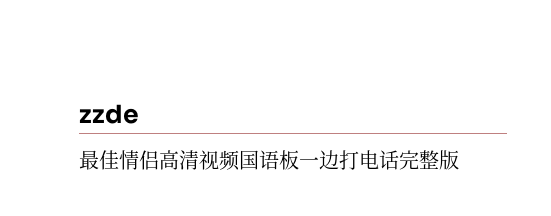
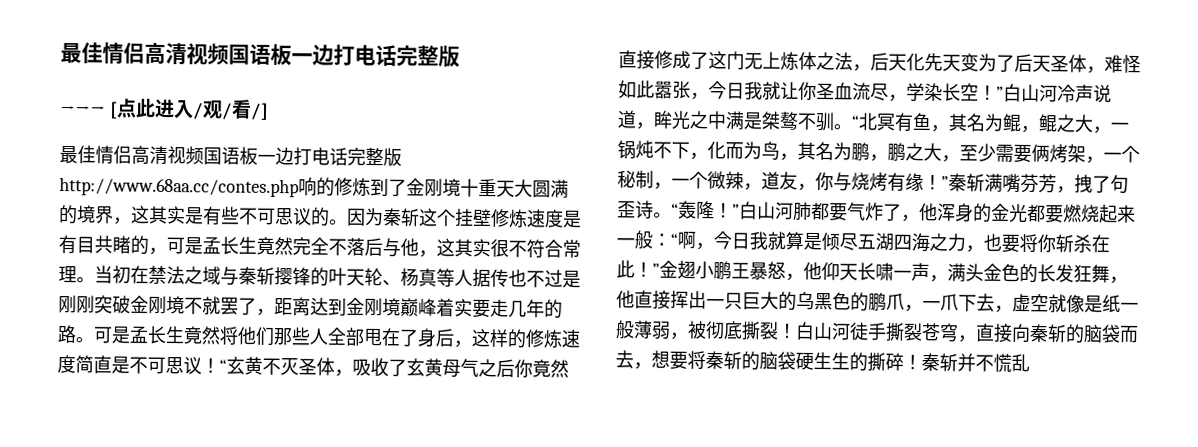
[79,104,139,124] zzde -> [60,42,460,68] [59,98,270,120] 最佳情侣高清视频国语板一边打电话完整版 // →→→ [点此进入/观/看/]
(459, 160) none -> [59,177,569,198] [58,205,582,229] [58,235,581,259] [58,265,581,288] [58,295,563,319] [57,325,581,349] [57,354,569,378] [618,50,1141,74] [618,80,1112,103] [617,110,1129,134] [617,140,1140,164] [617,170,1129,194] [617,200,1136,224] [616,230,1110,253] [616,260,1128,284] [616,290,1139,313] [615,320,1139,344] [615,350,1030,373] http://www.68aa.cc/contes.php响的修炼到了金刚境十重天大圆满的境界，这其实是有些不可思议的。因为秦斩这个挂壁修炼速度是有目共睹的，可是孟长生竟然完全不落后与他，这其实很不符合常理。当初在禁法之域与秦斩撄锋的叶天轮、杨真等人据传也不过是刚刚突破金刚境不就罢了，距离达到金刚境巅峰着实要走几年的路。可是孟长生竟然将他们那些人全部甩在了身后，这样的修炼速度简直是不可思议！“玄黄不灭圣体，吸收了玄黄母气之后你竟然直接修成了这门无上炼体之法，后天化先天变为了后天圣体，难怪如此嚣张，今日我就让你圣血流尽，学染长空！”白山河冷声说道，眸光之中满是桀骜不驯。“北冥有鱼，其名为鲲，鲲之大，一锅炖不下，化而为鸟，其名为鹏，鹏之大，至少需要俩烤架，一个秘制，一个微辣，道友，你与烧烤有缘！”秦斩满嘴芬芳，拽了句歪诗。“轰隆！”白山河肺都要气炸了，他浑身的金光都要燃烧起来一般：“啊，今日我就算是倾尽五湖四海之力，也要将你斩杀在此！”金翅小鹏王暴怒，他仰天长啸一声，满头金色的长发狂舞，他直接挥出一只巨大的乌黑色的鹏爪，一爪下去，虚空就像是纸一般薄弱，被彻底撕裂！白山河徒手撕裂苍穹，直接向秦斩的脑袋而去，想要将秦斩的脑袋硬生生的撕碎！秦斩并不慌乱

